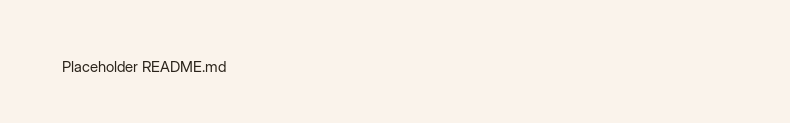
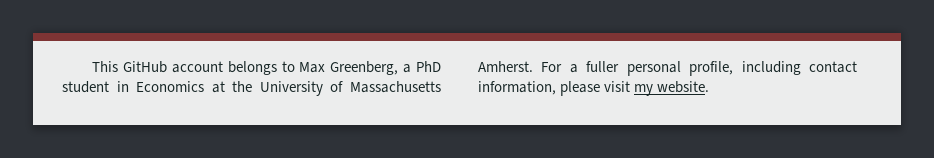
[62,61,227,72] Placeholder README.md -> [92,61,442,75] [62,81,441,96] [478,61,857,76] [478,81,710,96] This GitHub account belongs to Max Greenberg, a PhD student in Economics at the University of Massachusetts Amherst. For a fuller personal profile, including contact information, please visit my website.

